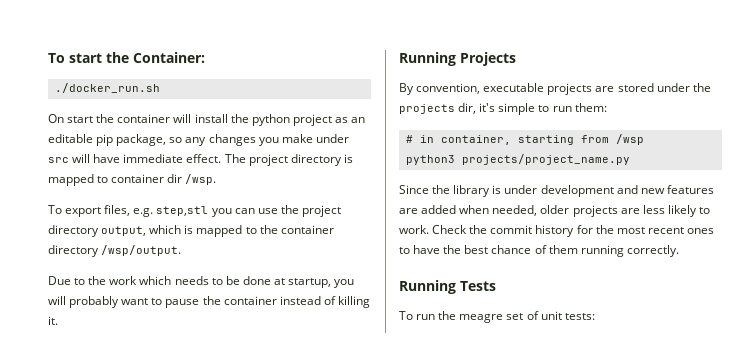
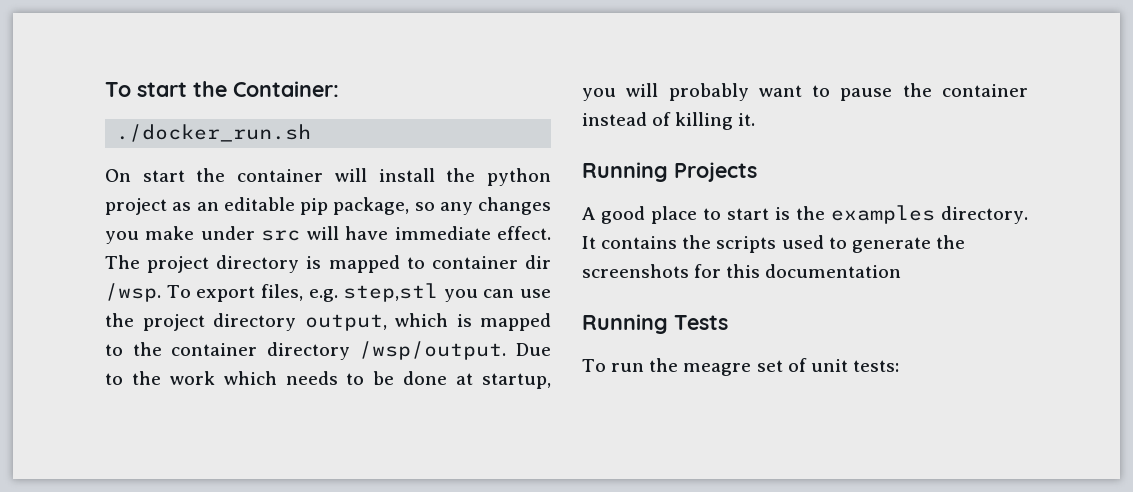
(217, 179) // -> (161, 292) none
(182, 250) // -> (507, 350) none
[399,83,711,95] [399,103,607,115] [405,134,644,145] [405,154,630,165] [399,185,714,197] [399,205,710,217] [399,225,714,237] [399,245,679,257] By convention, executable projects are stored under the projects dir, it's simple to run them: // # in container, starting from /wsp // python3 projects/project_name.py // Since the library is under development and new features are added when needed, older projects are less likely to work. Check the commit history for the most recent ones to have the best chance of them running correctly. -> [582,205,1028,224] [582,235,965,253] [582,264,902,278] A good place to start is the examples directory. It contains the scripts used to generate the screenshots for this documentation

